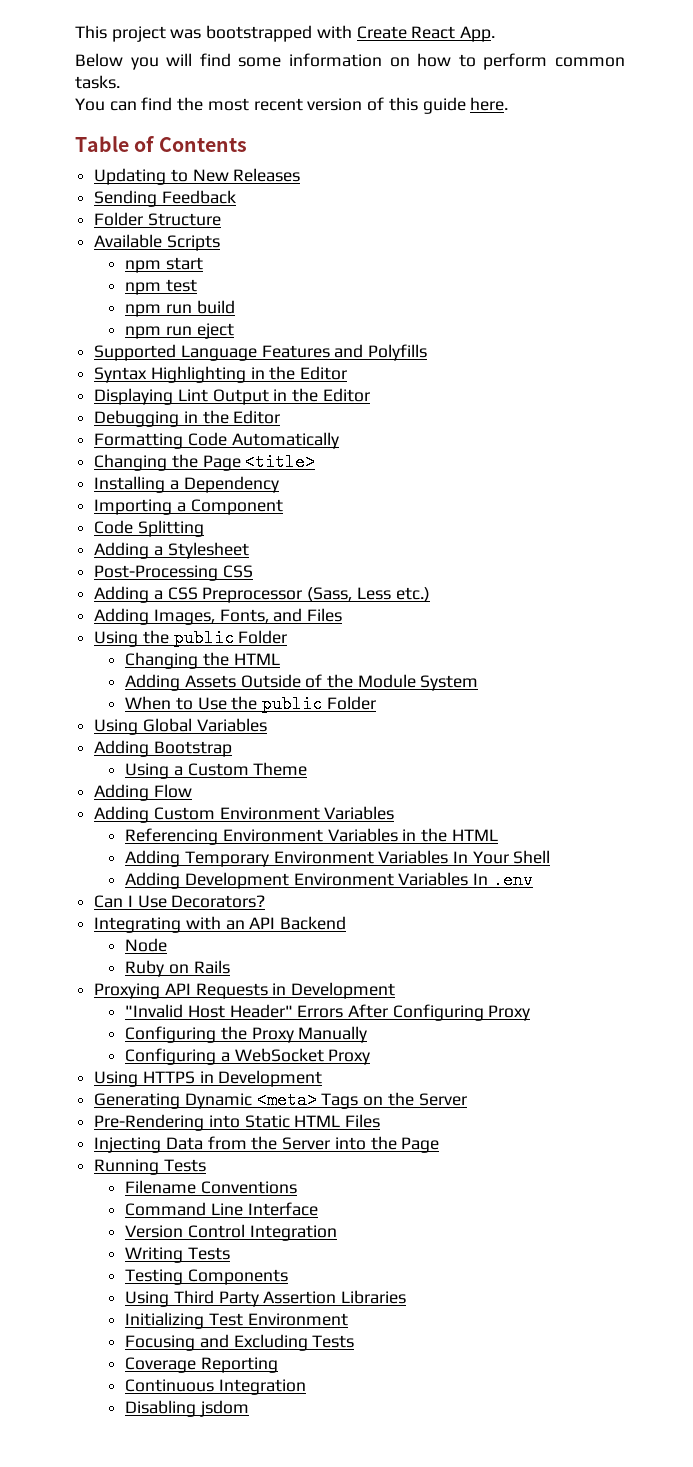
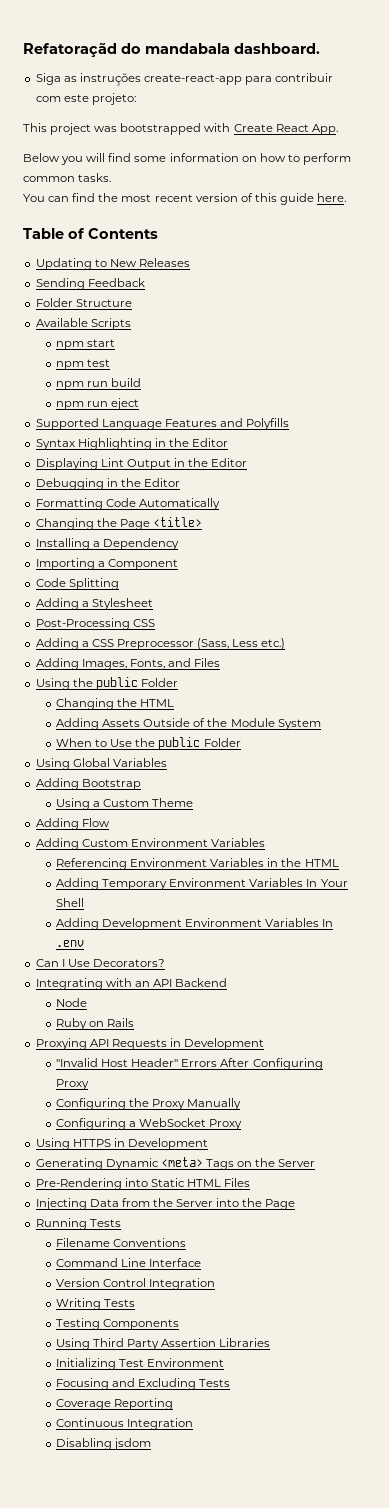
(75, 32) none -> [23,42,320,58] [35,73,334,86] [35,93,136,105] Refatoraçãd do mandabala dashboard. // Siga as instruções create-react-app para contribuir com este projeto: //

